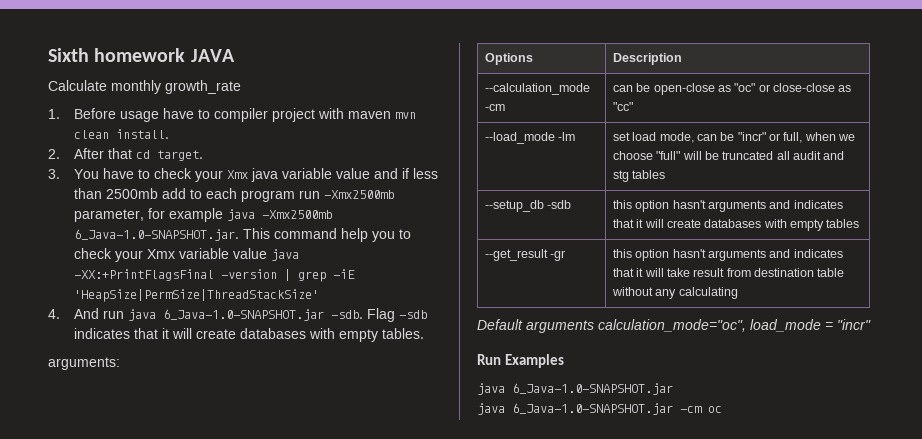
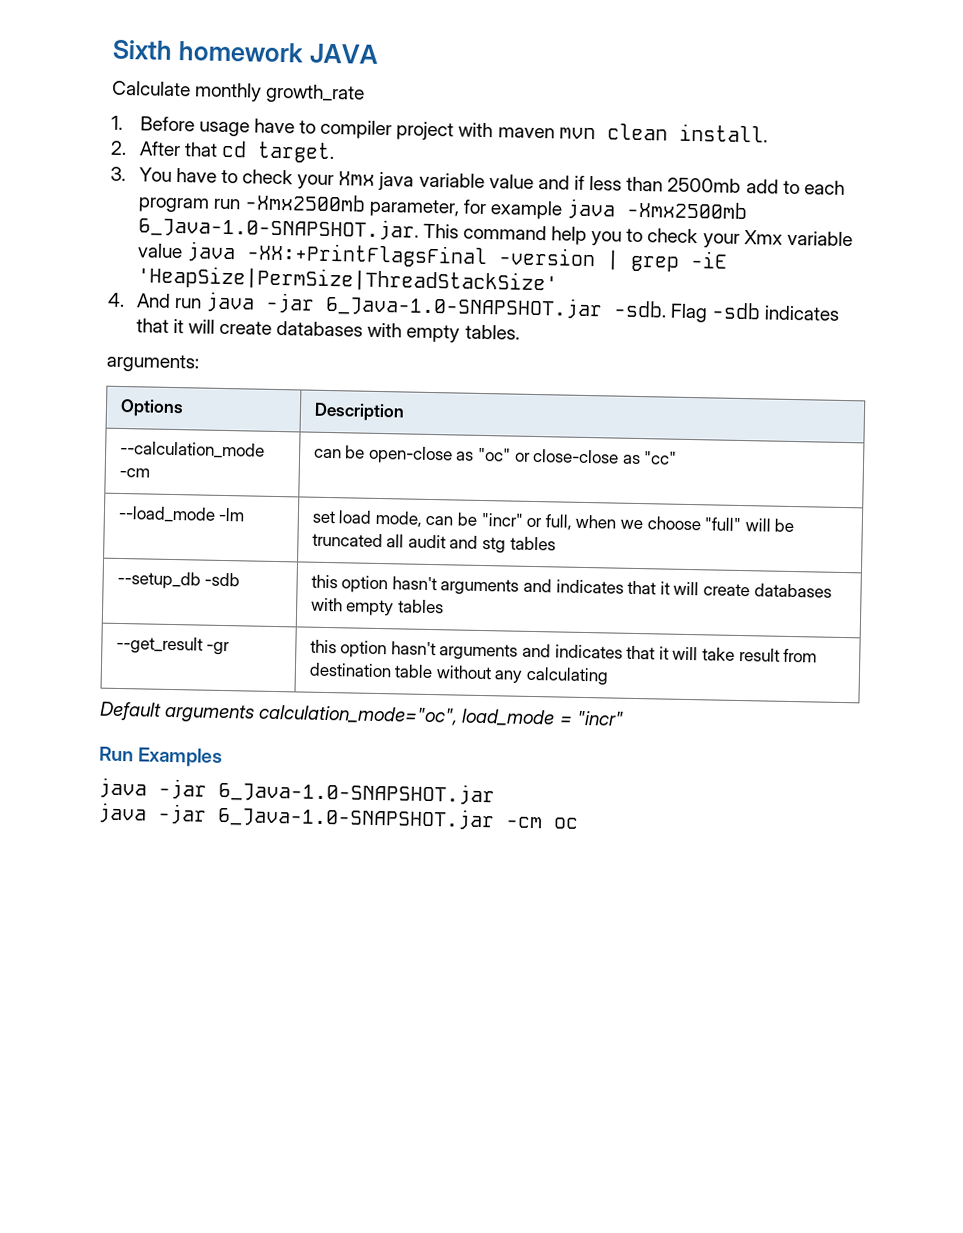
(157, 315) none -> [264,292,315,314] -jar
(505, 389) none -> [158,778,207,800] -jar
(505, 409) none -> [157,803,207,825] -jar

